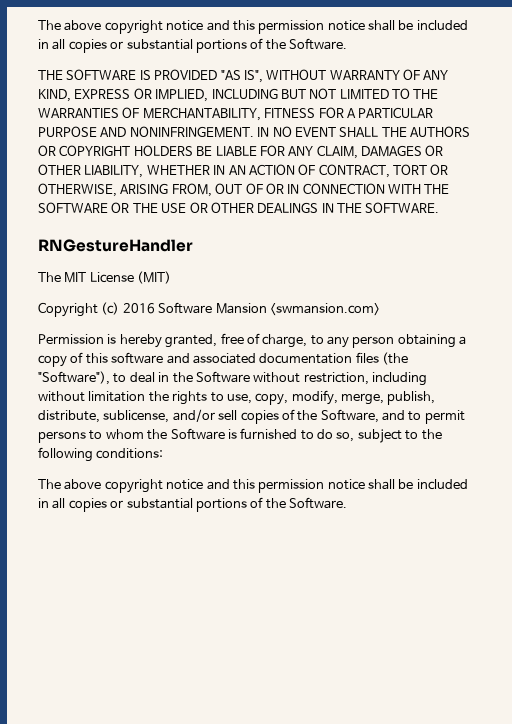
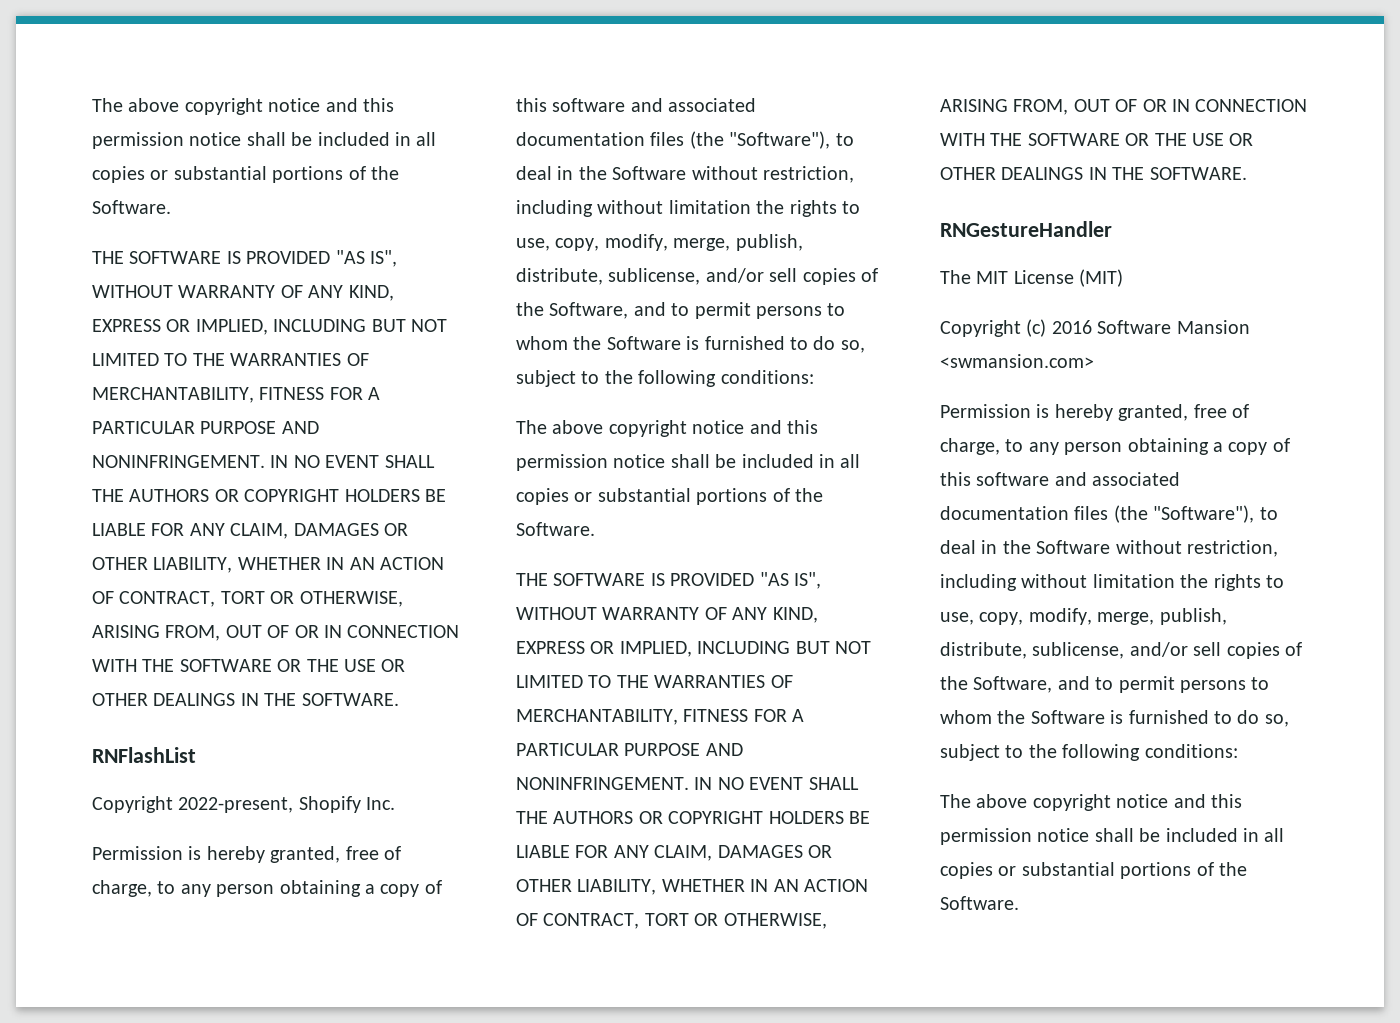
(440, 207) none -> [92,747,196,763] [92,796,396,813] [92,846,401,863] [92,880,442,897] [516,98,757,112] [516,131,854,149] [516,166,854,183] [516,200,860,217] [516,234,803,251] [516,268,878,285] [516,302,846,319] [516,336,865,353] [516,370,814,387] [516,420,818,437] [516,454,861,471] [516,488,823,505] [516,522,595,536] [516,572,821,589] [516,607,818,623] [516,641,871,657] [516,675,793,688] [516,709,805,725] [516,743,743,756] [516,777,859,790] [516,811,870,824] [516,845,832,861] [516,879,868,895] [516,913,827,929] [940,99,1308,115] [940,133,1254,146] [940,167,1247,180] // RNFlashList // Copyright 2022-present, Shopify Inc. // Permission is hereby granted, free of charge, to any person obtaining a copy of this software and associated documentation files (the "Software"), to deal in the Software without restriction, including without limitation the rights to use, copy, modify, merge, publish, distribute, sublicense, and/or sell copies of the Software, and to permit persons to whom the Software is furnished to do so, subject to the following conditions: // The above copyright notice and this permission notice shall be included in all copies or substantial portions of the Software. // THE SOFTWARE IS PROVIDED "AS IS", WITHOUT WARRANTY OF ANY KIND, EXPRESS OR IMPLIED, INCLUDING BUT NOT LIMITED TO THE WARRANTIES OF MERCHANTABILITY, FITNESS FOR A PARTICULAR PURPOSE AND NONINFRINGEMENT. IN NO EVENT SHALL THE AUTHORS OR COPYRIGHT HOLDERS BE LIABLE FOR ANY CLAIM, DAMAGES OR OTHER LIABILITY, WHETHER IN AN ACTION OF CONTRACT, TORT OR OTHERWISE, ARISING FROM, OUT OF OR IN CONNECTION WITH THE SOFTWARE OR THE USE OR OTHER DEALINGS IN THE SOFTWARE.

